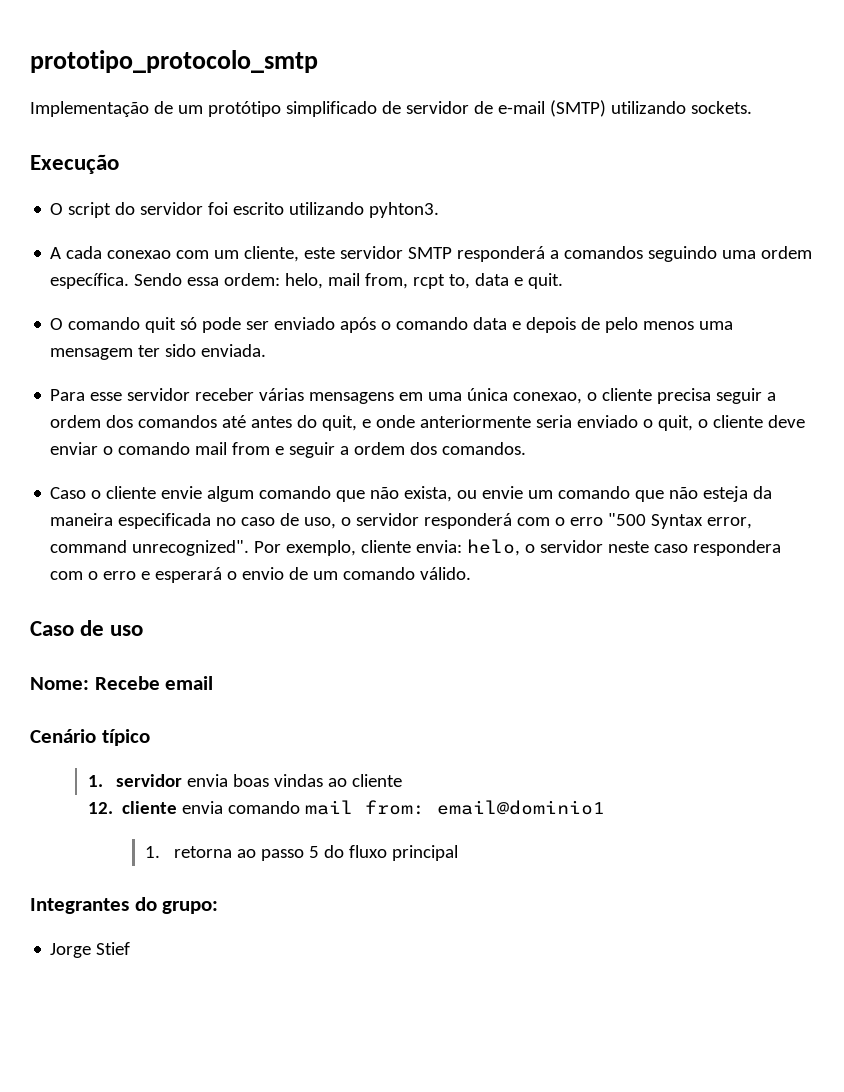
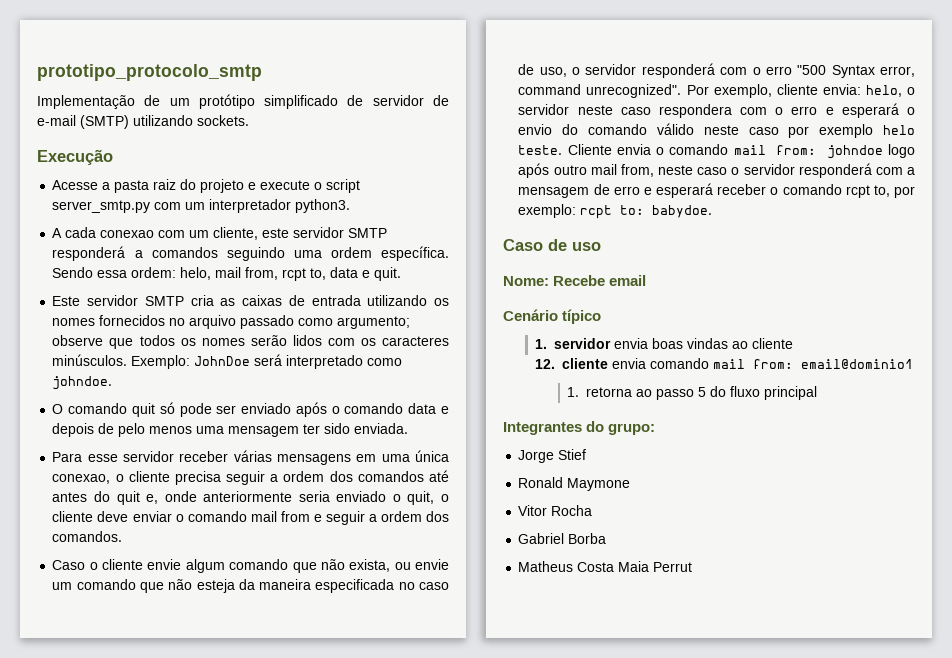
[50,202,440,218] O script do servidor foi escrito utilizando pyhton3. -> [52,179,361,193] [52,199,351,213] Acesse a pasta raiz do projeto e execute o script server_smtp.py com um interpretador python3.
(564, 281) none -> [52,295,450,306] [52,315,411,329] [52,335,449,349] [52,354,403,369] [52,376,113,390] // Este servidor SMTP cria as caixas de entrada utilizando os nomes fornecidos no arquivo passado como argumento; observe que todos os nomes serão lidos com os caracteres minúsculos. Exemplo: JohnDoe será interpretado como johndoe.
[322,415,372,431] quit, e -> [116,491,159,505] quit e,
[289,567,472,580] de um comando válido. -> [562,123,915,138] [518,144,915,159] [518,163,915,178] [518,183,916,198] [518,204,713,219] do comando válido neste caso por exemplo helo teste. Cliente envia o comando mail from: johndoe logo após outro mail from, neste caso o servidor responderá com a mensagem de erro e esperará receber o comando rcpt to, por exemplo: rcpt to: babydoe.
(131, 948) none -> [518,477,631,491] [518,505,593,516] [518,533,607,544] [518,561,693,572] // Ronald Maymone // Vitor Rocha // Gabriel Borba // Matheus Costa Maia Perrut

